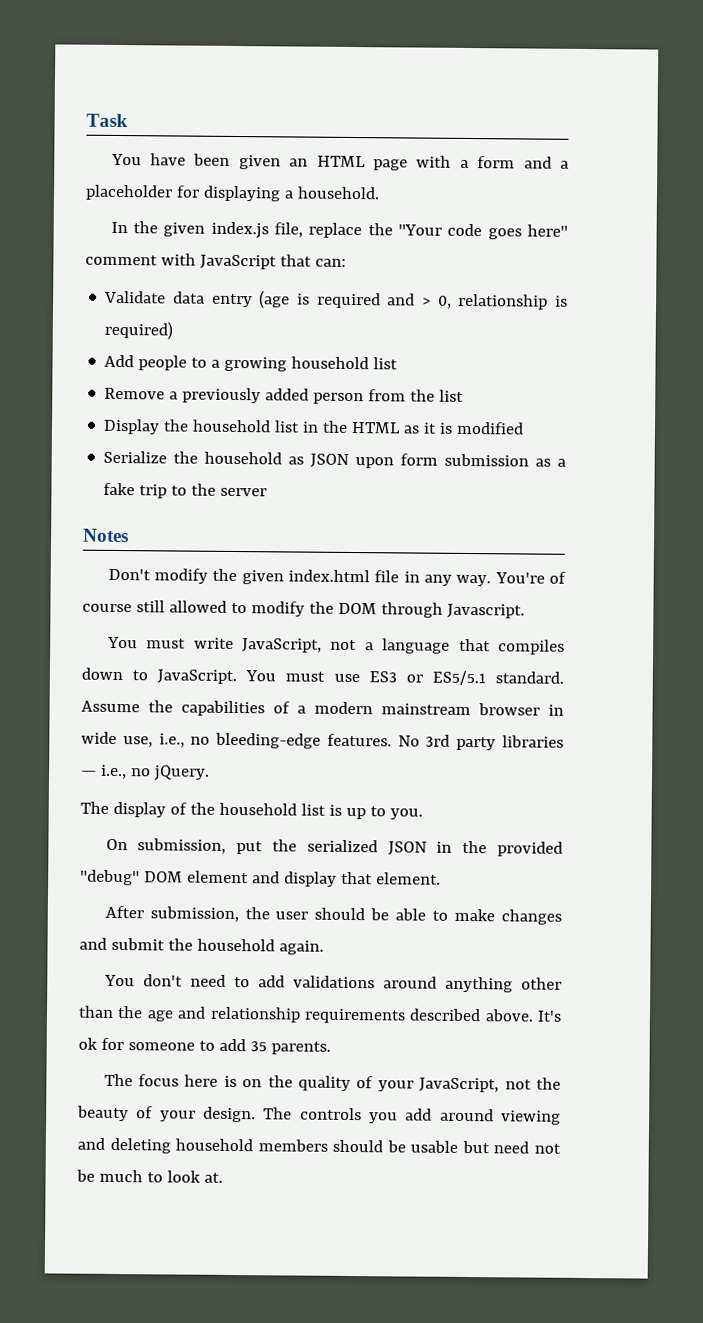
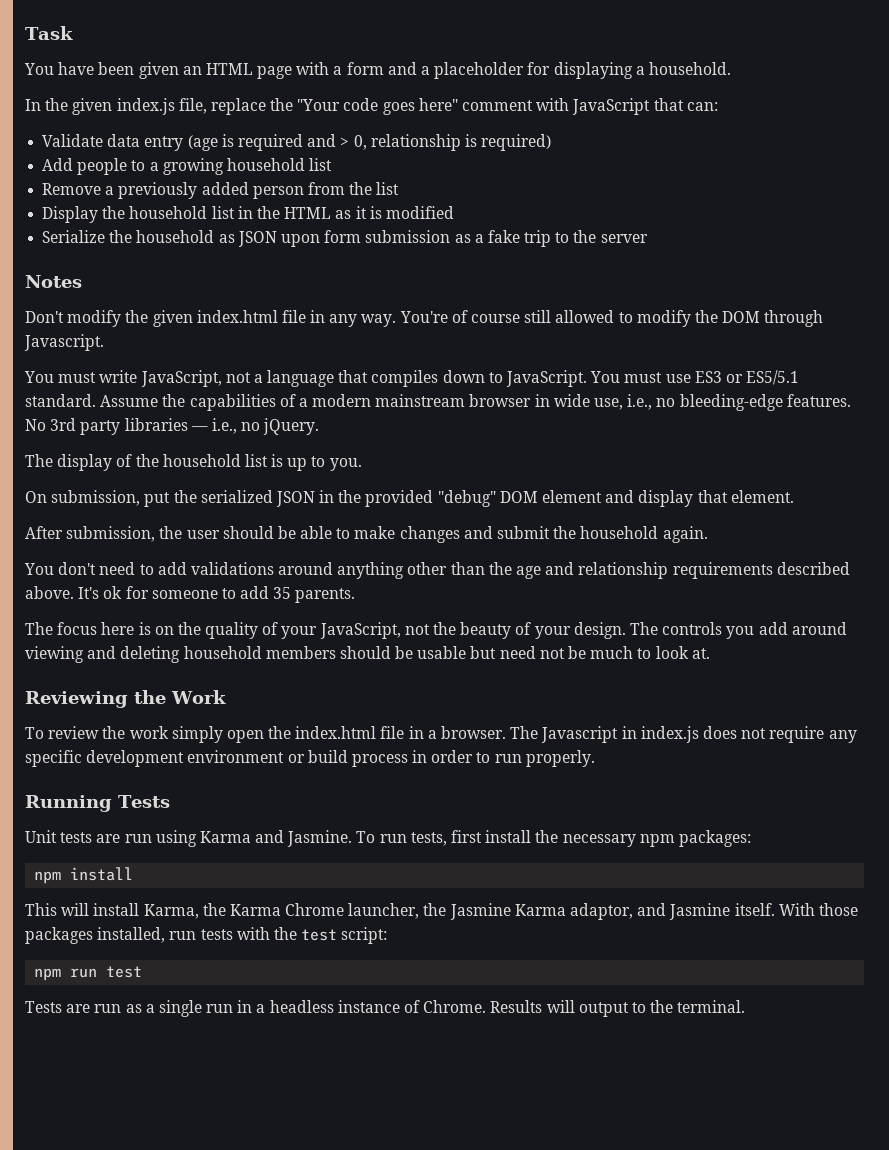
(223, 1177) none -> [25,690,226,708] [25,726,857,743] [25,750,595,767] [25,795,170,812] [25,830,751,847] [34,867,134,884] [25,903,858,920] [25,927,388,944] [34,966,143,981] [25,1000,746,1017] // Reviewing the Work // To review the work simply open the index.html file in a browser. The Javascript in index.js does not require any specific development environment or build process in order to run properly. // Running Tests // Unit tests are run using Karma and Jasmine. To run tests, first install the necessary npm packages: // npm install // This will install Karma, the Karma Chrome launcher, the Jasmine Karma adaptor, and Jasmine itself. With those packages installed, run tests with the test script: // npm run test // Tests are run as a single run in a headless instance of Chrome. Results will output to the terminal.

